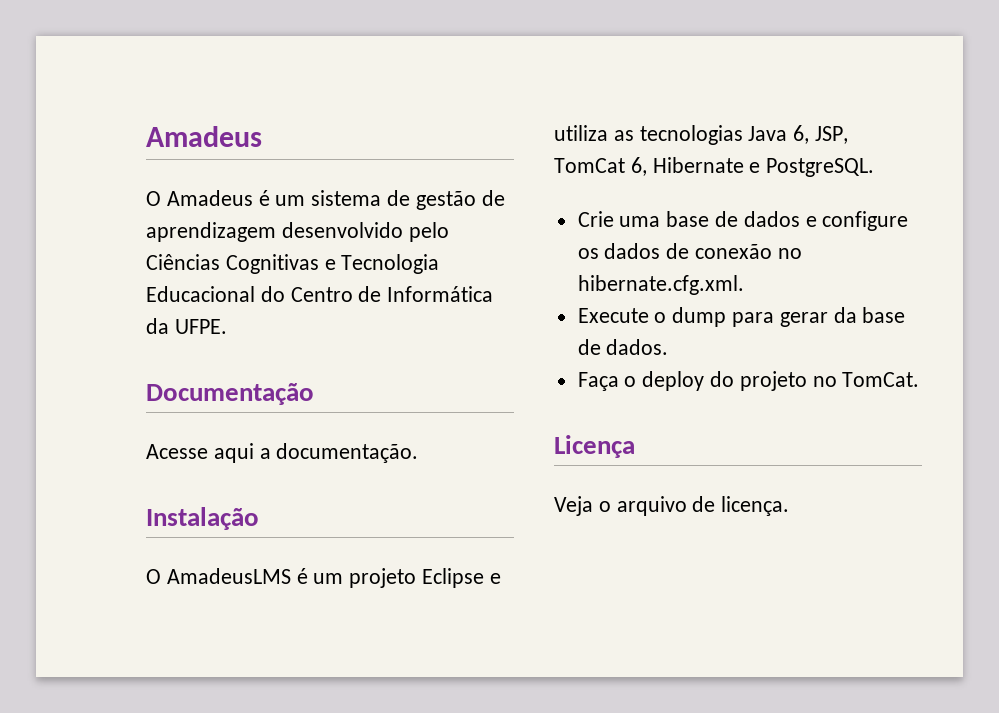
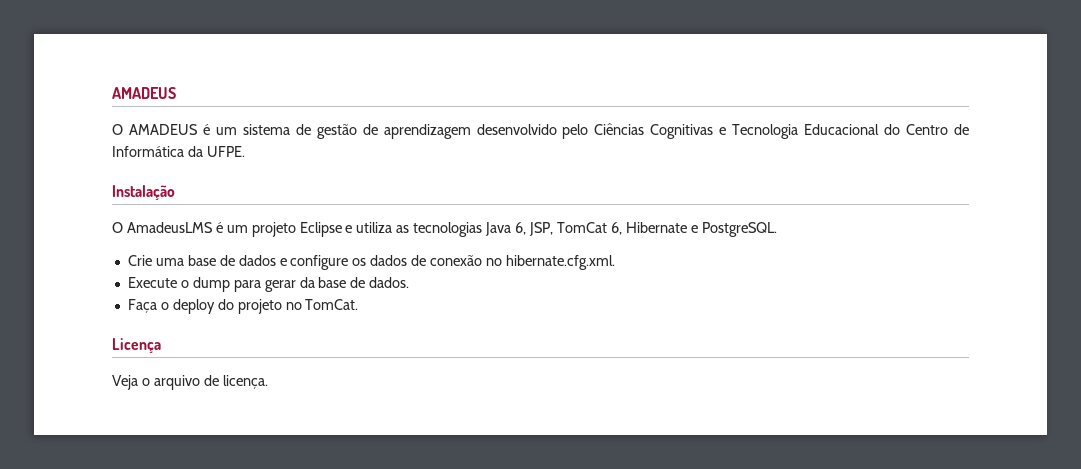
[146,126,262,147] [146,190,253,206] Amadeus // O Amadeus -> [112,87,176,99] [112,124,198,135] AMADEUS // O AMADEUS
[146,383,314,405] [146,443,419,463] // Documentação // Acesse aqui a documentação. -> (245, 151) none

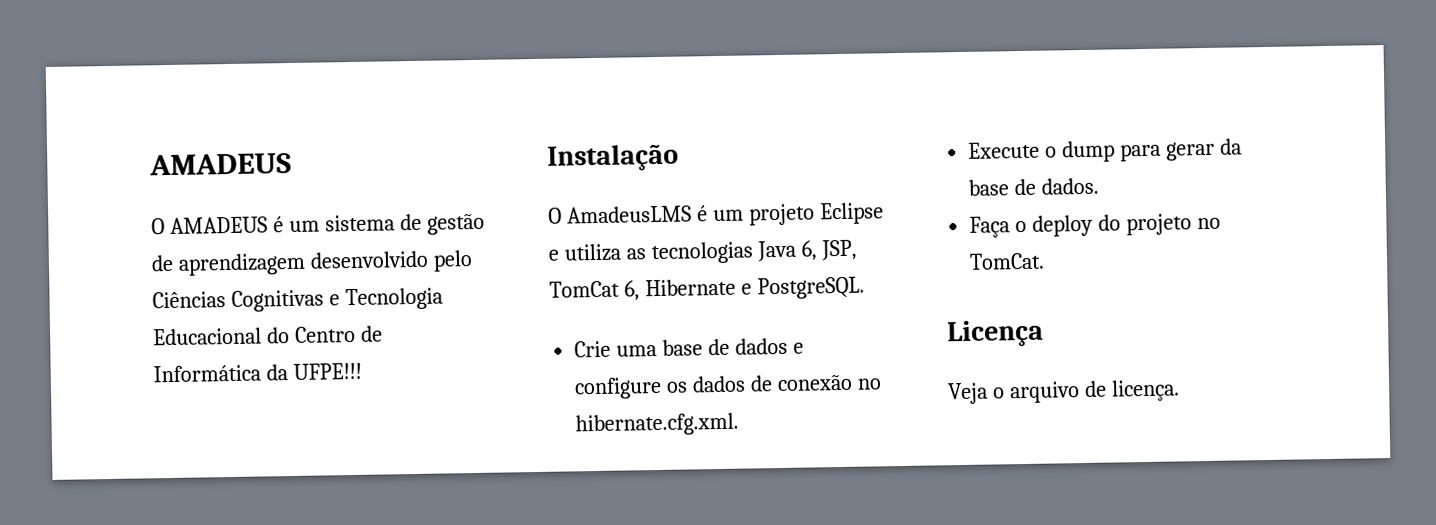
[206,146,245,157] UFPE. -> [292,362,362,380] UFPE!!!

